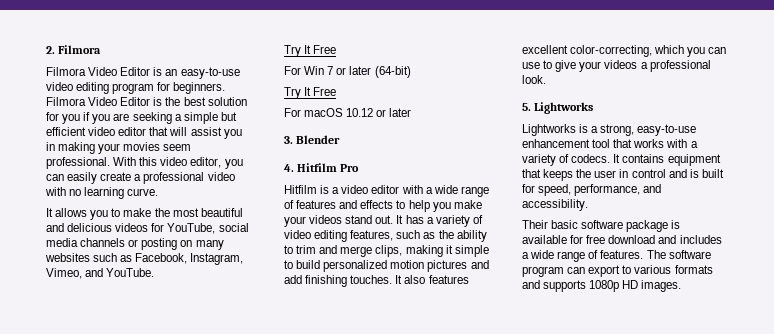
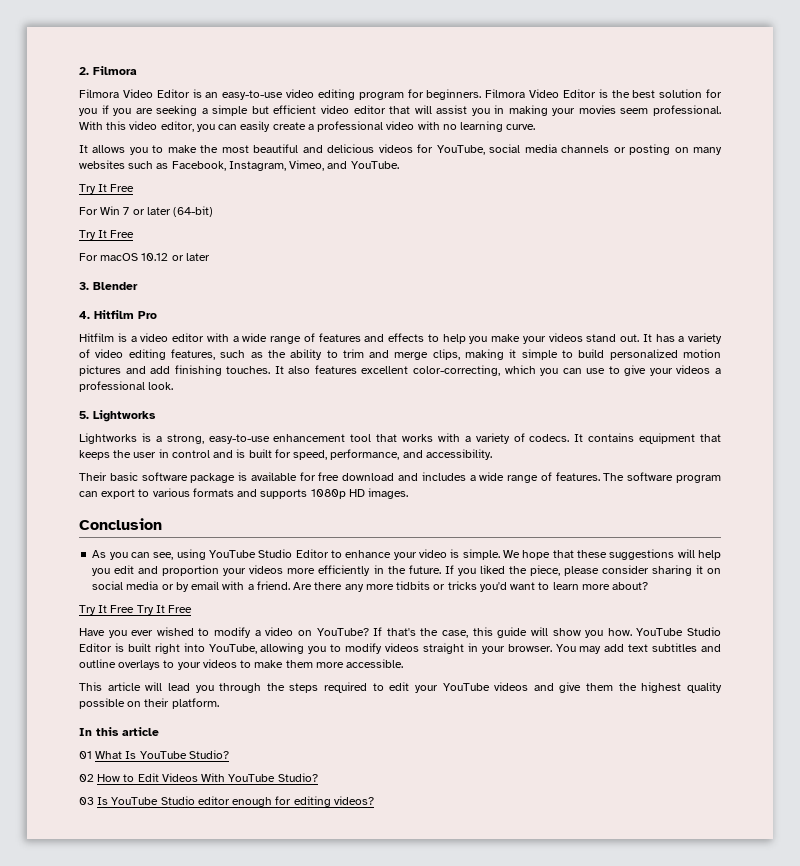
(682, 286) none -> [79,518,162,530] [92,549,721,560] [92,565,721,576] [92,581,649,592] [79,605,193,615] [79,627,721,638] [79,643,721,654] [79,659,404,670] [79,682,723,693] [79,698,219,709] [79,727,159,736] [79,750,229,759] [79,773,318,782] [79,796,374,807] // Conclusion // As you can see, using YouTube Studio Editor to enhance your video is simple. We hope that these suggestions will help you edit and proportion your videos more efficiently in the future. If you liked the piece, please consider sharing it on social media or by email with a friend. Are there any more tidbits or tricks you'd want to learn more about? // Try It Free Try It Free // Have you ever wished to modify a video on YouTube? If that's the case, this guide will show you how. YouTube Studio Editor is built right into YouTube, allowing you to modify videos straight in your browser. You may add text subtitles and outline overlays to your videos to make them more accessible. // This article will lead you through the steps required to edit your YouTube videos and give them the highest quality possible on their platform. // In this article // 01 What Is YouTube Studio? // 02 How to Edit Videos With YouTube Studio? // 03 Is YouTube Studio editor enough for editing videos?

